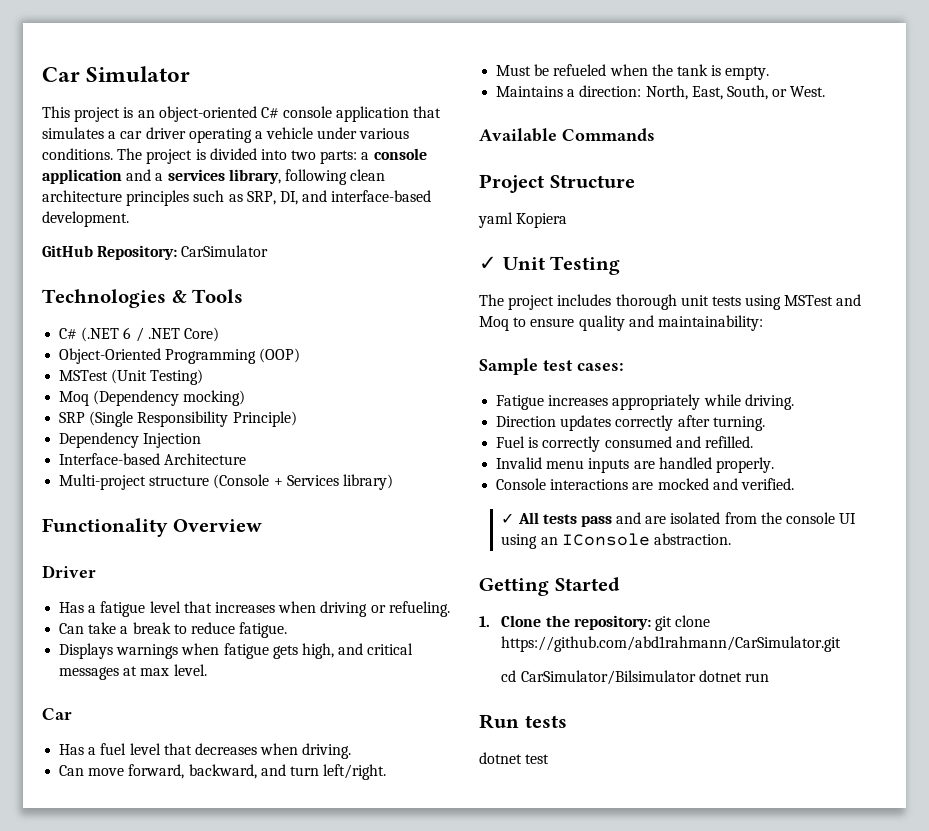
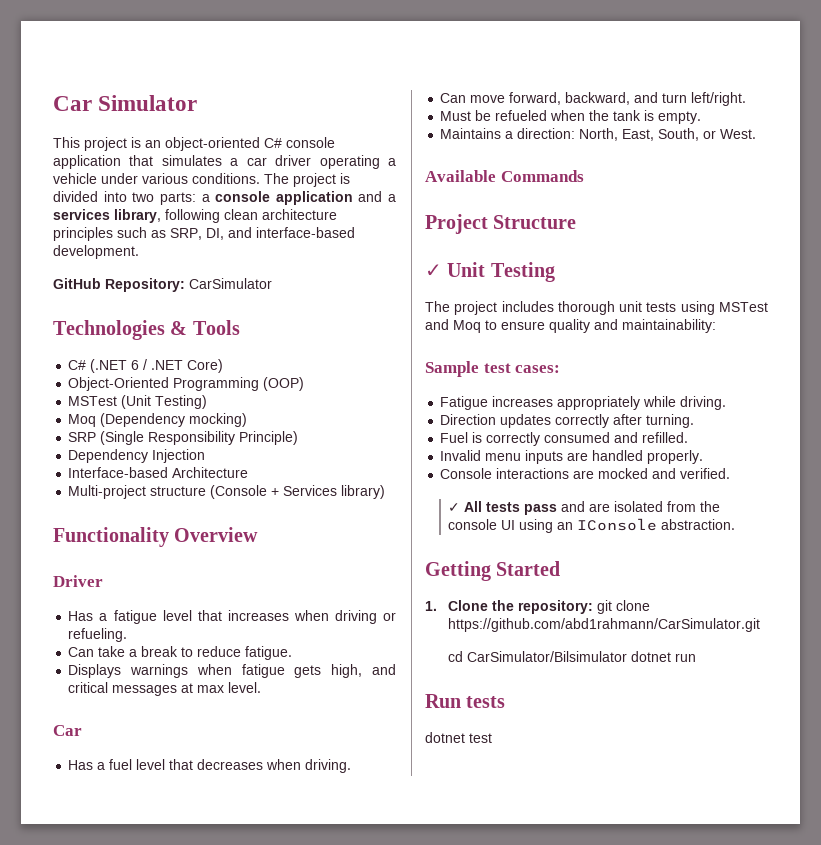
[478,212,568,228] // yaml Kopiera -> (577, 222) none

